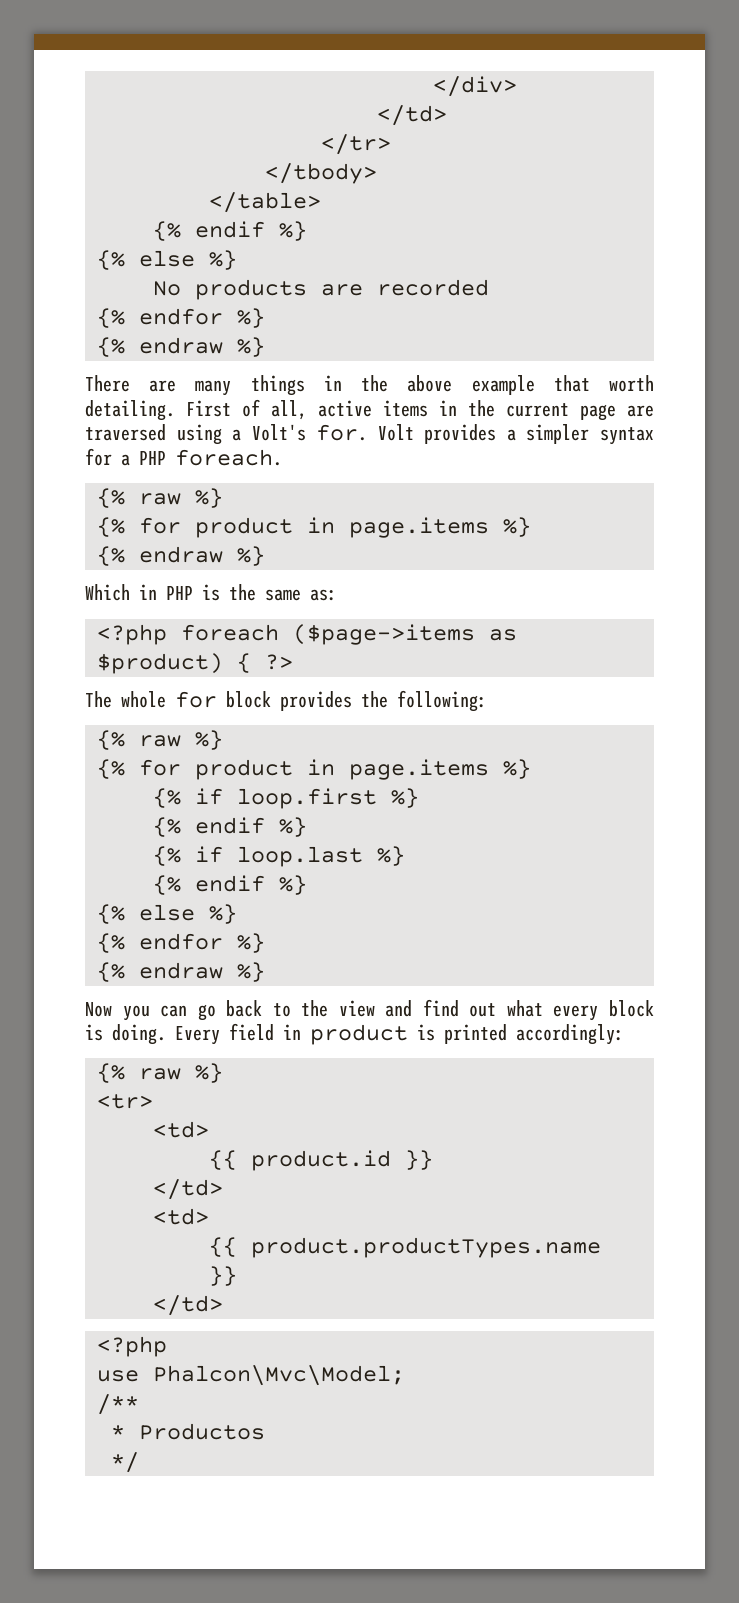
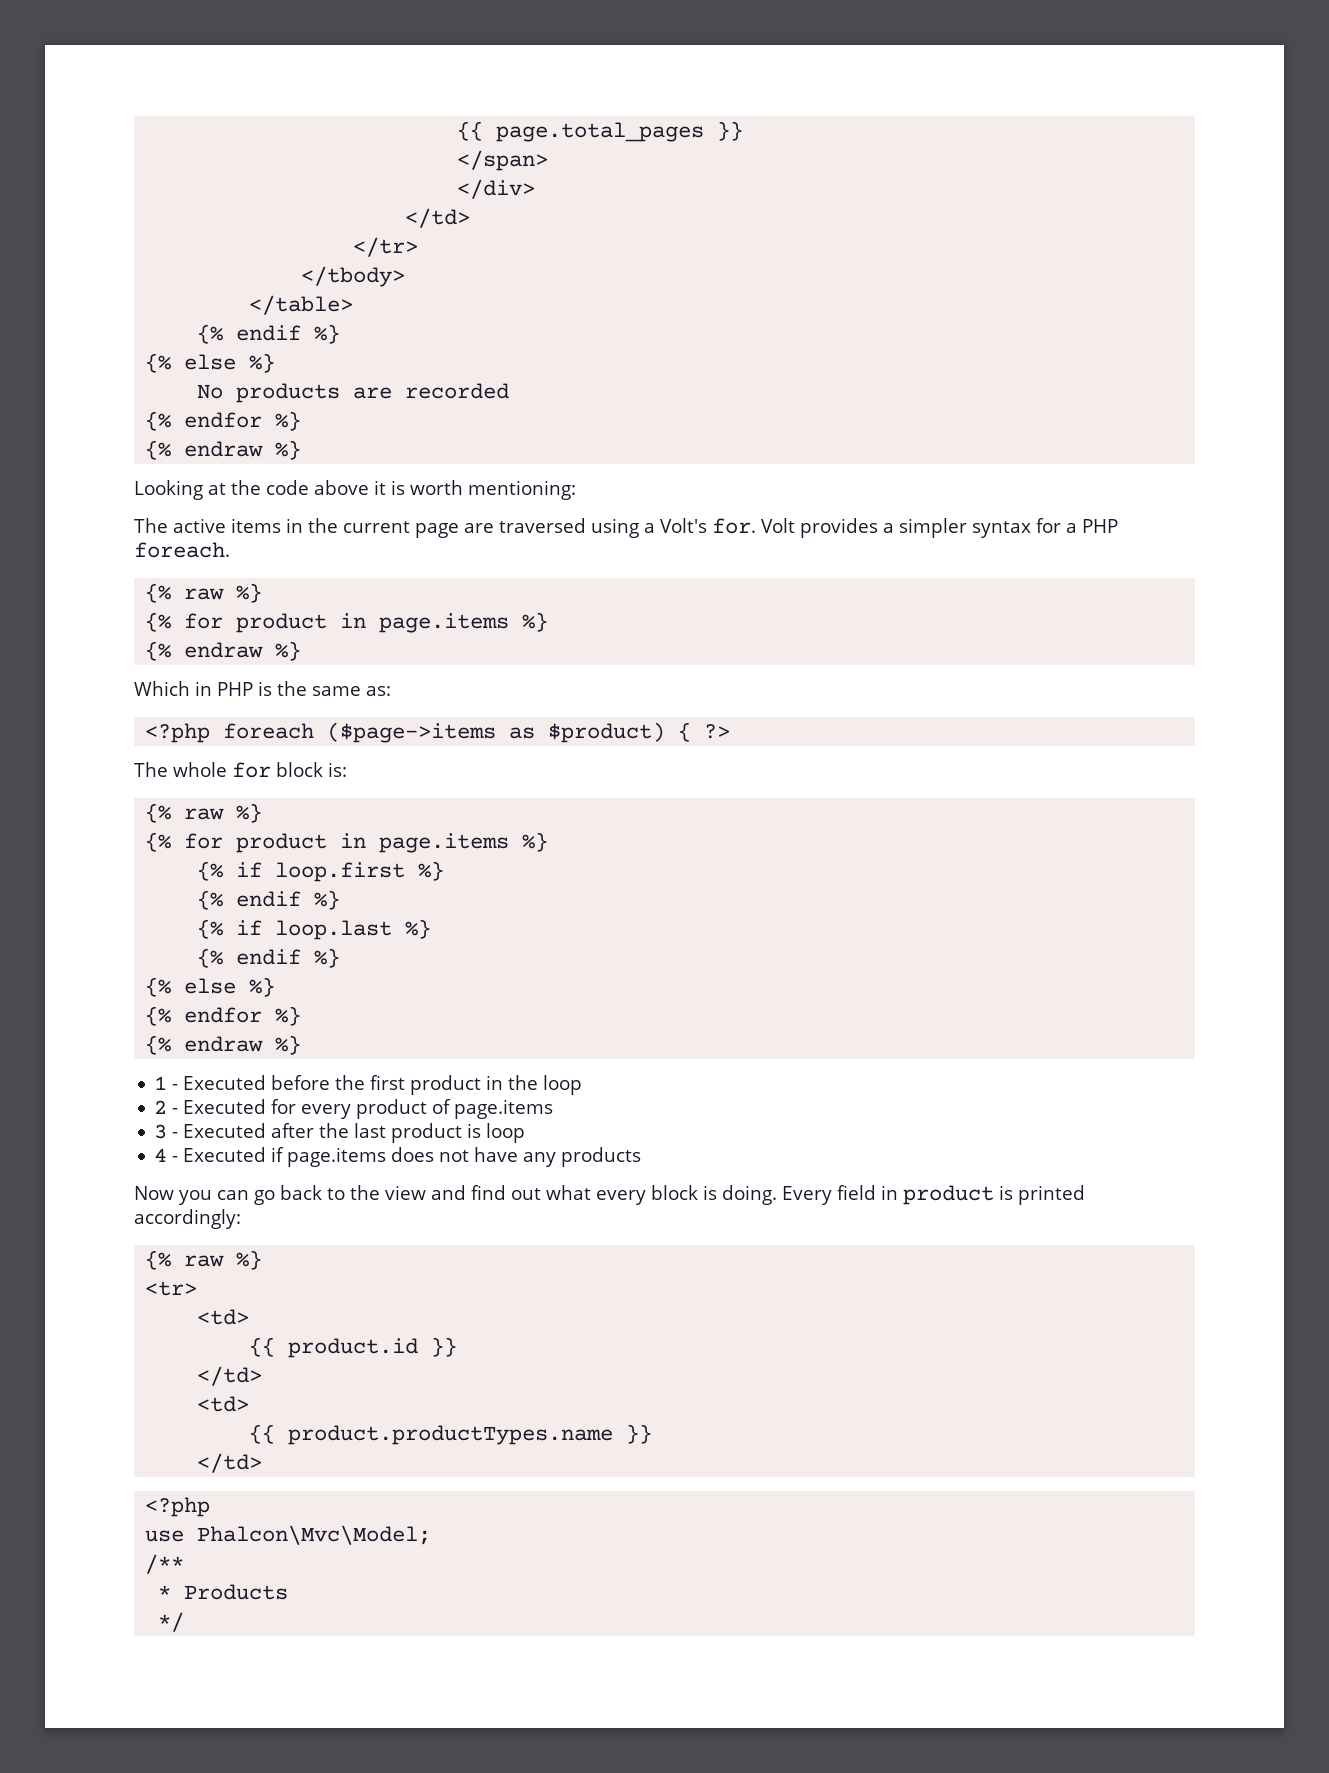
(433, 86) none -> [457,121,744,142] [457,150,549,171] {{ page.total_pages }} // </span> //
[85,375,654,396] [85,399,307,421] There are many things in the above example that worth detailing. First of all, -> [134,480,576,500] [134,518,168,533] Looking at the code above it is worth mentioning: // The
[280,690,487,712] provides the following: -> [328,762,347,777] is:
(265, 972) none -> [154,1075,583,1095] [154,1099,554,1119] [154,1123,526,1143] [154,1147,642,1167] // 1 - Executed before the first product in the loop // 2 - Executed for every product of page.items // 3 - Executed after the last product is loop // 4 - Executed if page.items does not have any products
[139,1423,265,1440] Productos -> [184,1584,289,1600] Products

